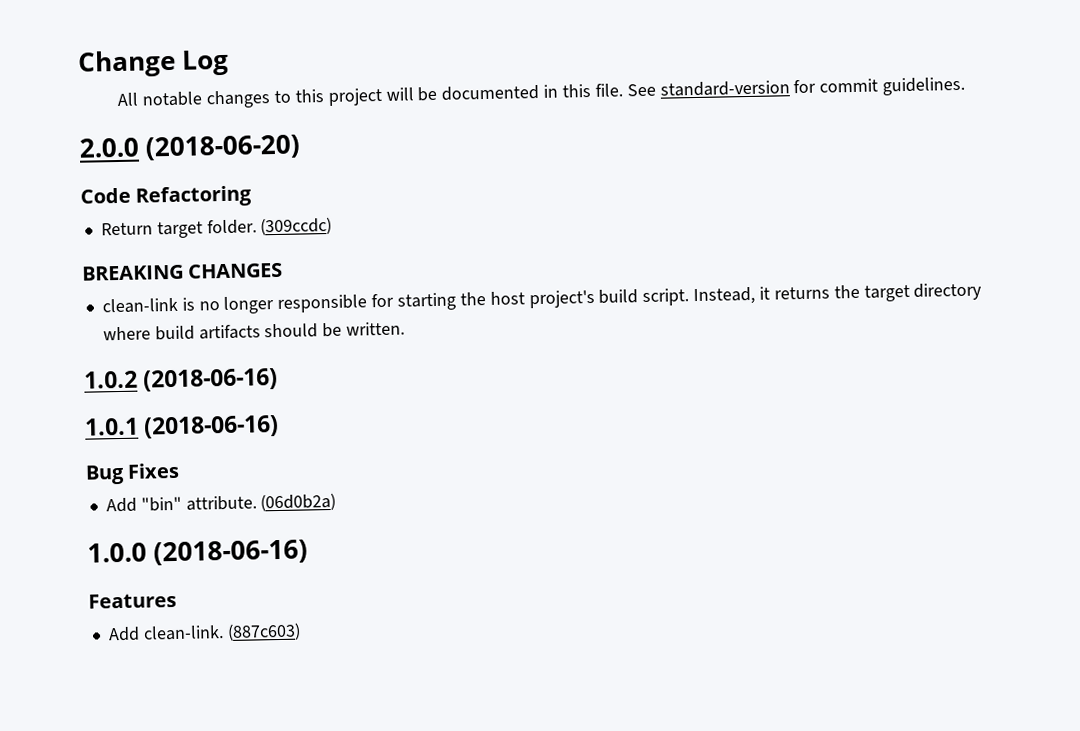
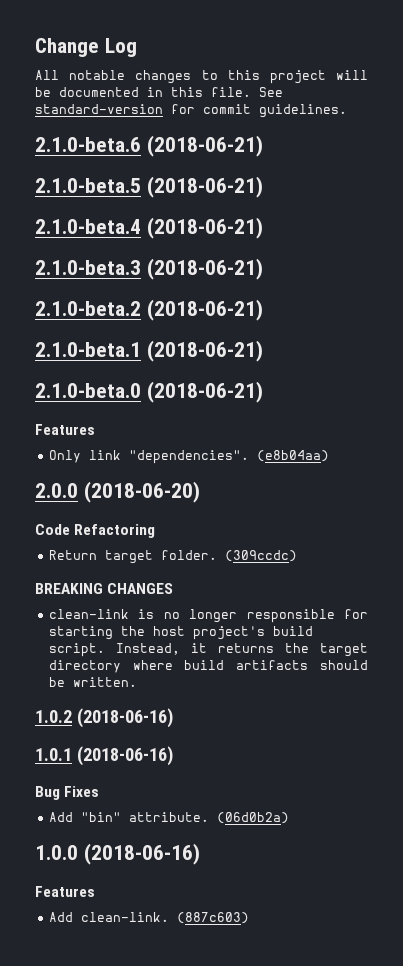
(966, 86) none -> [35,135,263,157] [35,176,263,198] [35,217,263,239] [35,258,263,280] [35,299,263,321] [35,340,263,362] [35,381,263,403] [35,424,95,435] [48,450,329,464] // 2.1.0-beta.6 (2018-06-21) // 2.1.0-beta.5 (2018-06-21) // 2.1.0-beta.4 (2018-06-21) // 2.1.0-beta.3 (2018-06-21) // 2.1.0-beta.2 (2018-06-21) // 2.1.0-beta.1 (2018-06-21) // 2.1.0-beta.0 (2018-06-21) // Features // Only link "dependencies". (e8b04aa)

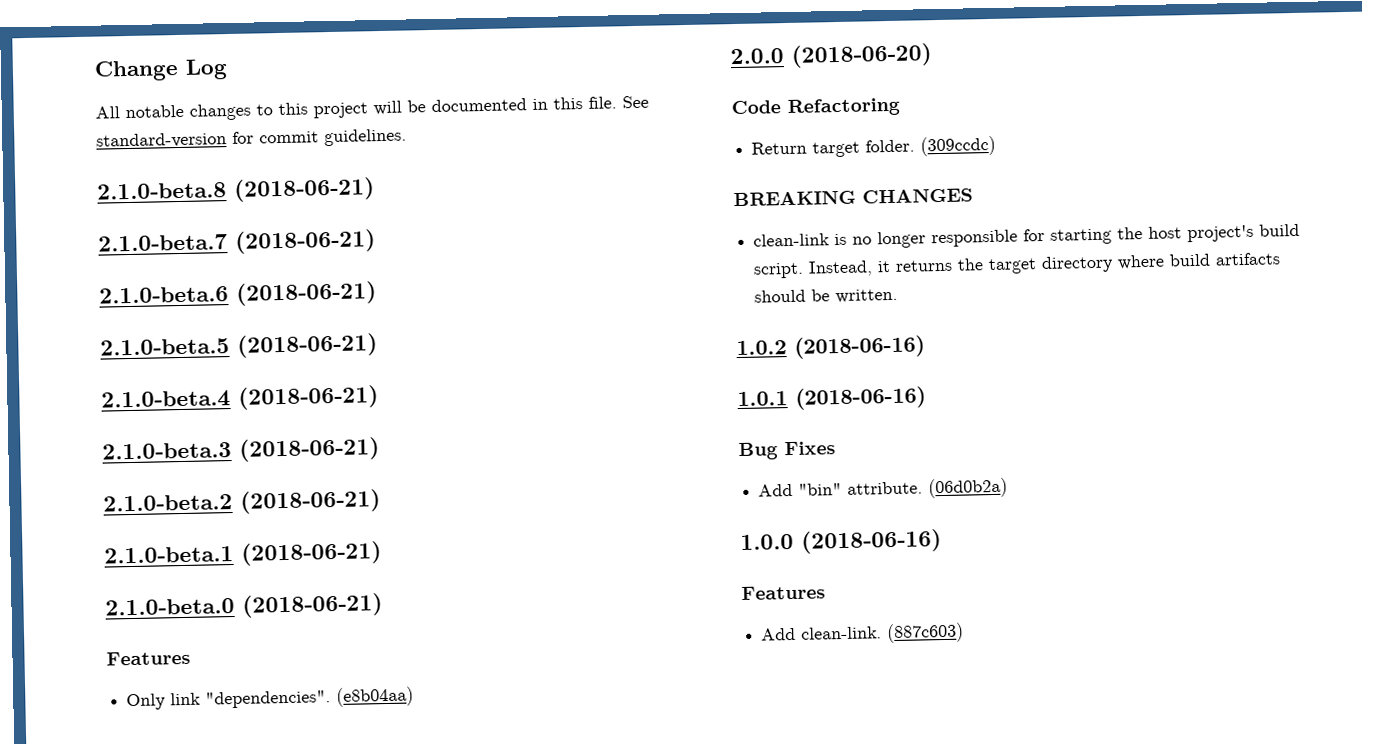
(347, 111) none -> [97,177,375,202] [98,229,376,254] // 2.1.0-beta.8 (2018-06-21) // 2.1.0-beta.7 (2018-06-21)

